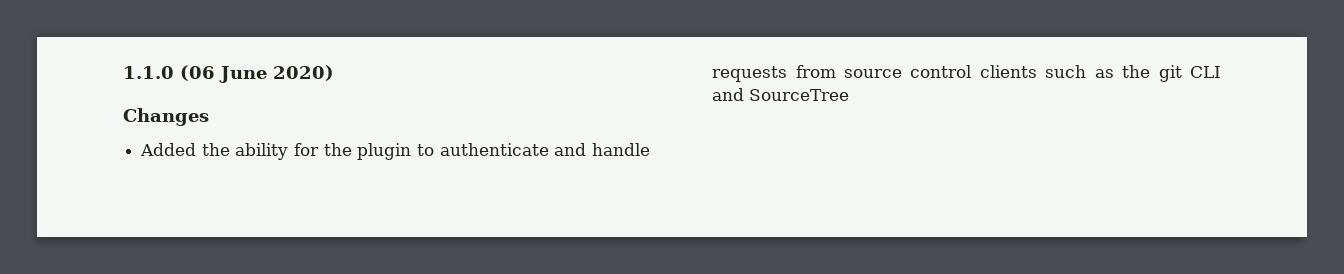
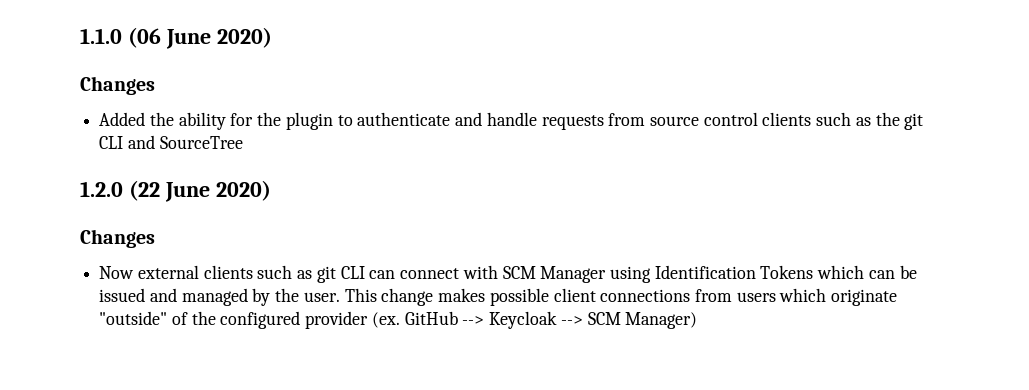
(850, 95) none -> [80,180,271,202] [80,229,155,248] [99,265,917,283] [99,288,898,306] [99,311,698,329] // 1.2.0 (22 June 2020) // Changes // Now external clients such as git CLI can connect with SCM Manager using Identification Tokens which can be issued and managed by the user. This change makes possible client connections from users which originate "outside" of the configured provider (ex. GitHub --> Keycloak --> SCM Manager)

